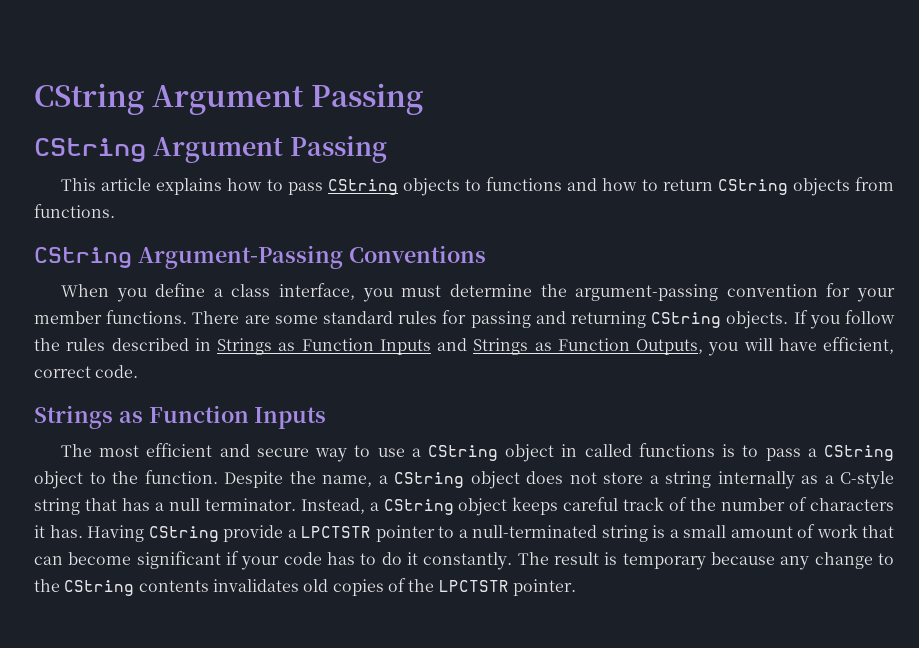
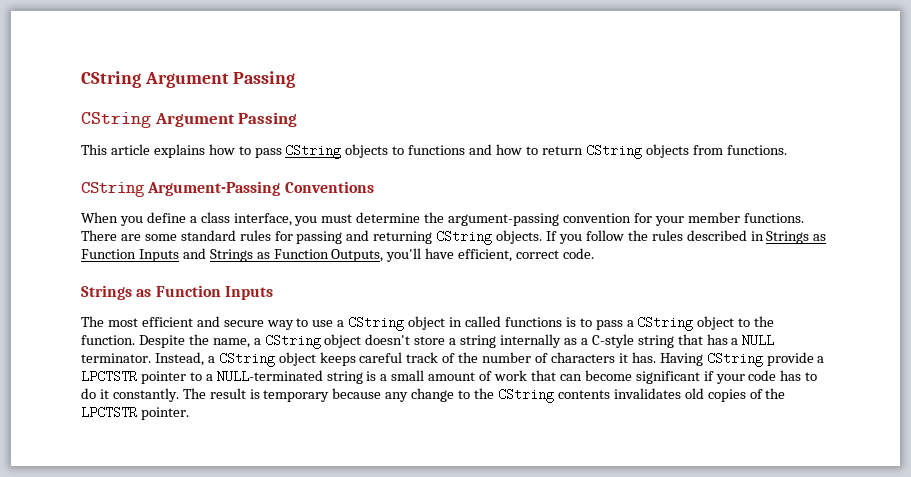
[708,338,773,356] you will -> [386,248,422,262] you'll
[526,471,597,484] does not -> [365,334,411,345] doesn't
[168,498,200,511] null -> [742,334,775,347] NULL
[472,525,597,538] null-terminated -> [216,370,323,383] NULL-terminated

